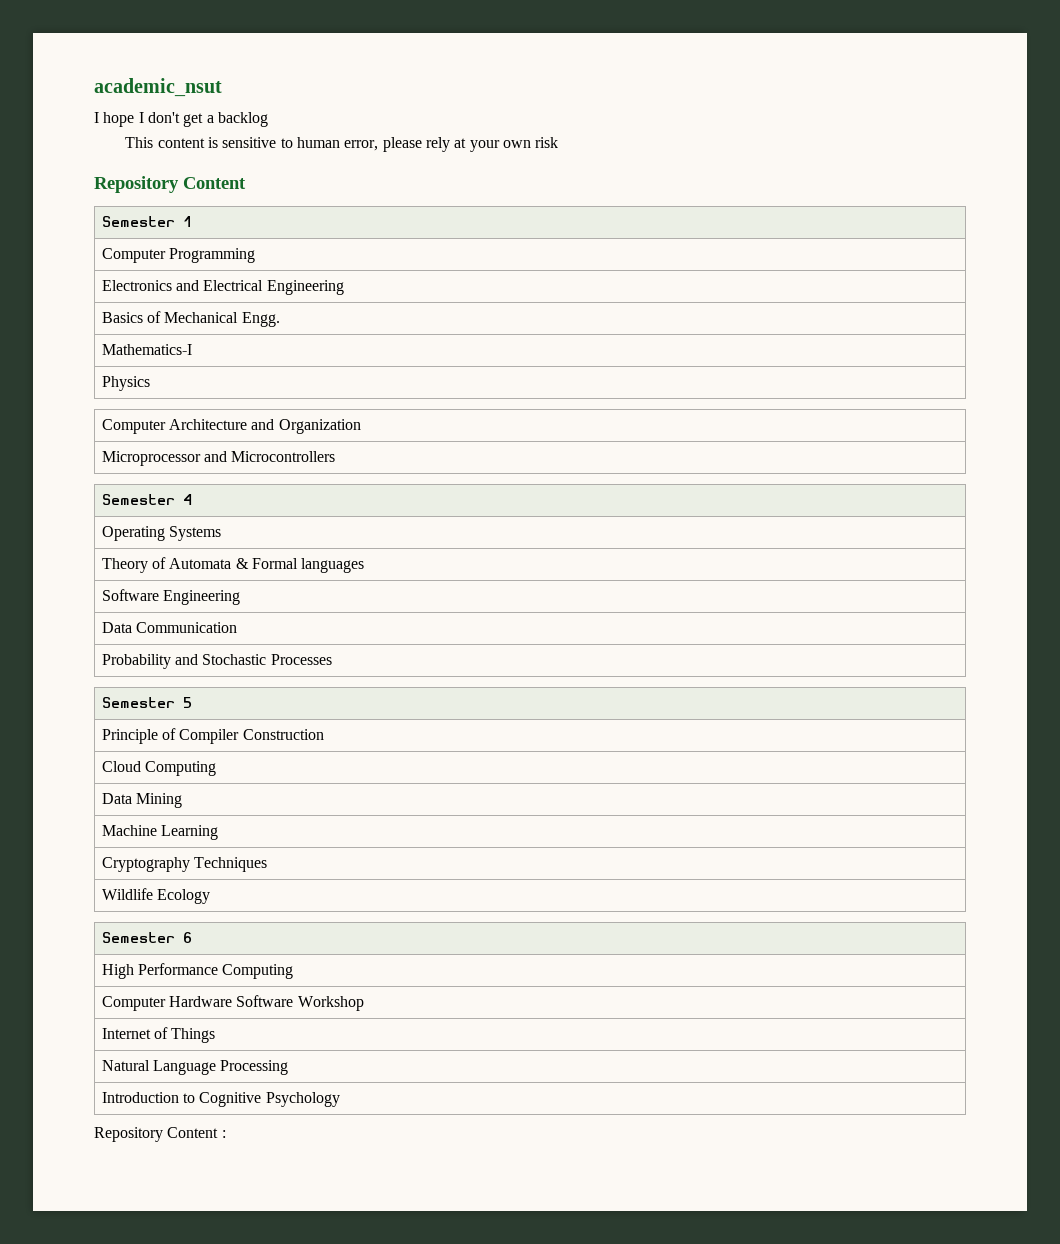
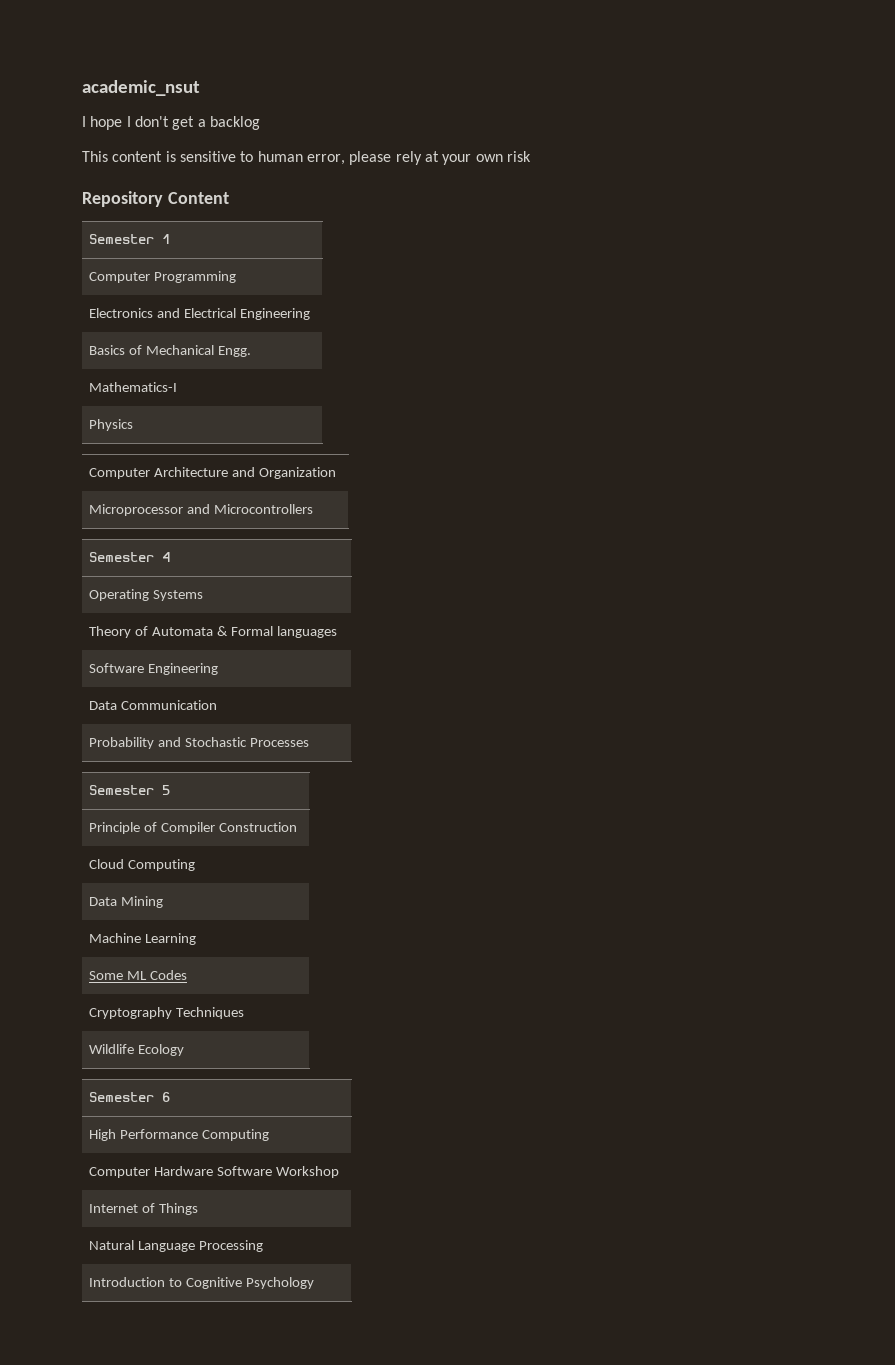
(218, 832) none -> [89,970,188,980] // Some ML Codes
[94,1127,226,1142] // Repository Content : -> (315, 1283) none

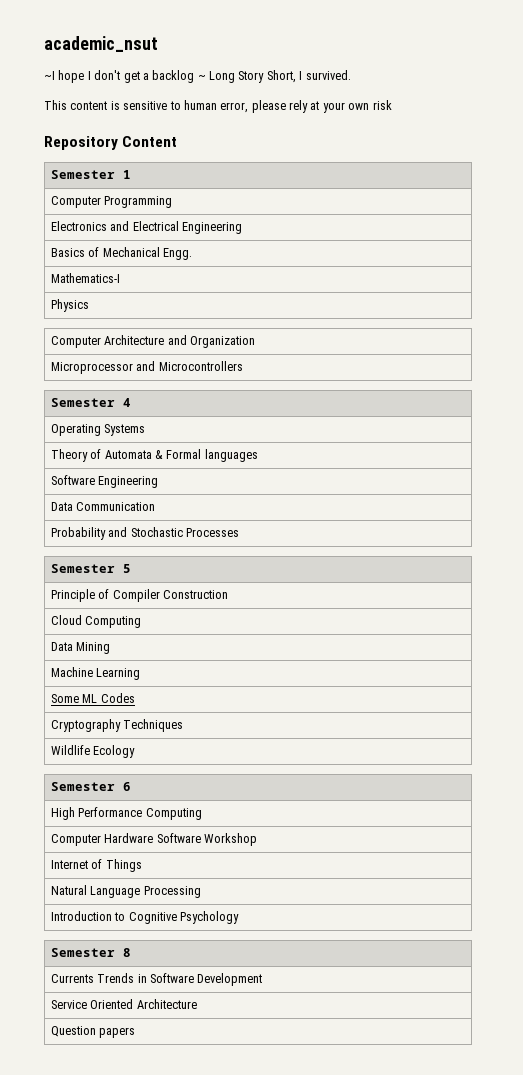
[82,116,86,127] I -> [44,71,55,80] ~I
(260, 123) none -> [197,70,351,83] ~ Long Story Short, I survived.
(315, 1283) none -> [50,948,131,957] [50,973,263,986] [50,999,197,1009] [50,1026,136,1038] // Semester 8 // Currents Trends in Software Development // Service Oriented Architecture // Question papers

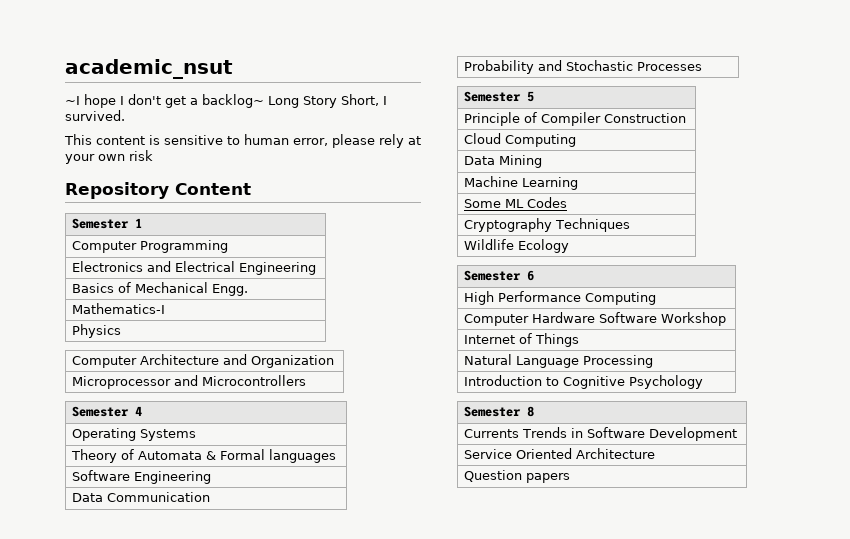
[152,70,206,83] backlog ~ -> [202,94,264,108] backlog~

